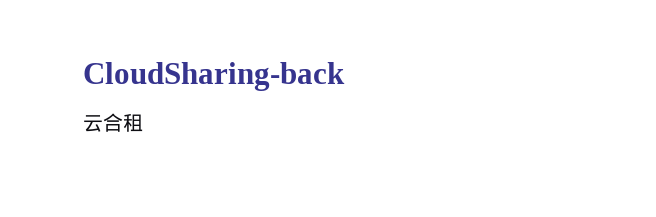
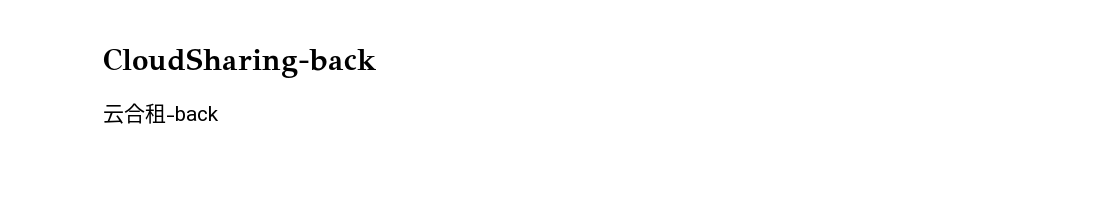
(143, 122) none -> [166,106,219,121] -back

